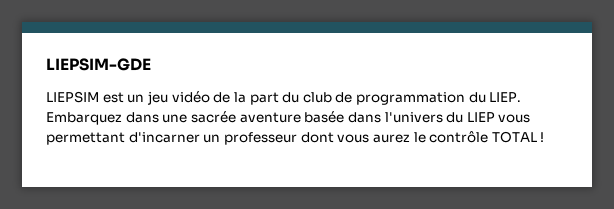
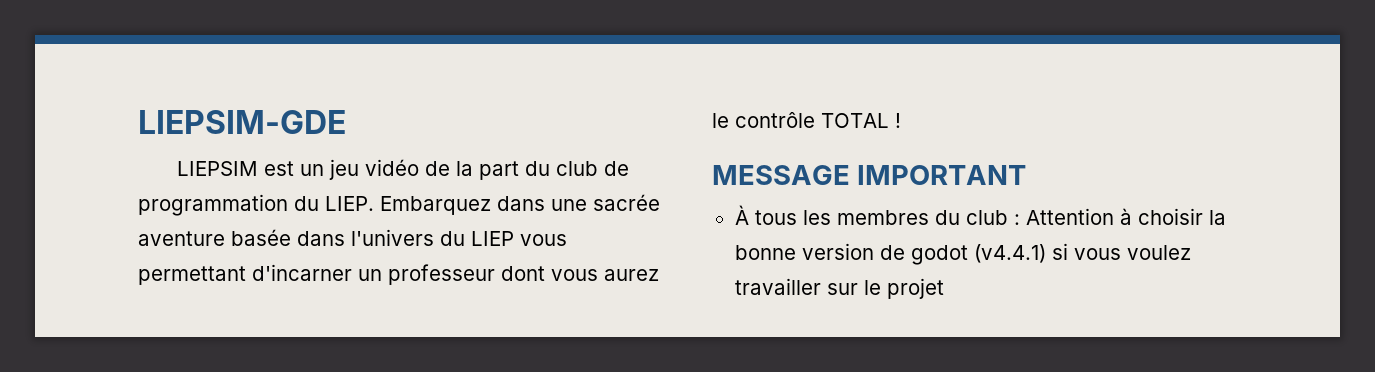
(545, 137) none -> [712,165,1027,185] [734,205,1226,225] [734,243,1191,265] [734,278,944,299] // MESSAGE IMPORTANT // À tous les membres du club : Attention à choisir la bonne version de godot (v4.4.1) si vous voulez travailler sur le projet

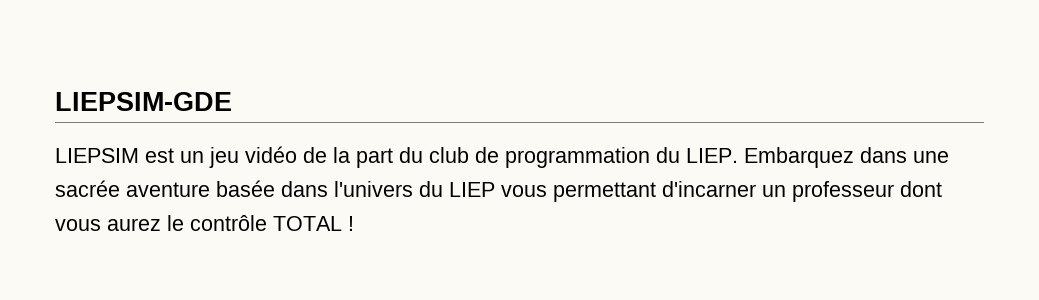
[712,165,1027,185] [734,205,1226,225] [734,243,1191,265] [734,278,944,299] // MESSAGE IMPORTANT // À tous les membres du club : Attention à choisir la bonne version de godot (v4.4.1) si vous voulez travailler sur le projet -> (354, 223) none

